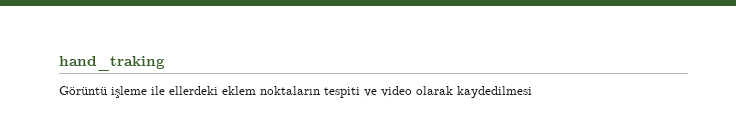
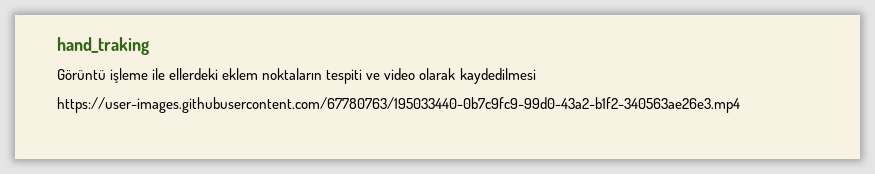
(532, 92) none -> [57,97,740,113] // https://user-images.githubusercontent.com/67780763/195033440-0b7c9fc9-99d0-43a2-b1f2-340563ae26e3.mp4

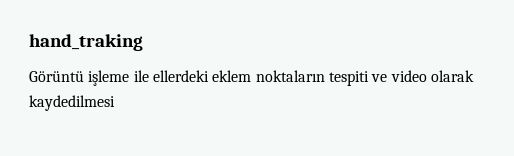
[57,97,740,113] // https://user-images.githubusercontent.com/67780763/195033440-0b7c9fc9-99d0-43a2-b1f2-340563ae26e3.mp4 -> (115, 103) none

